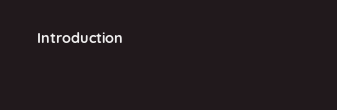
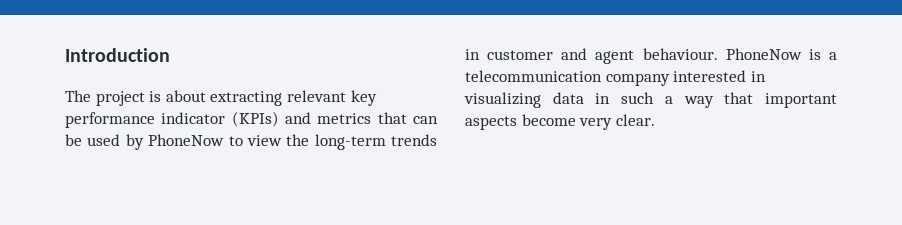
(123, 37) none -> [65,90,377,106] [65,111,438,128] [65,134,437,150] [465,48,837,64] [465,70,766,86] [464,92,837,108] [465,114,655,130] // The project is about extracting relevant key performance indicator (KPIs) and metrics that can be used by PhoneNow to view the long-term trends in customer and agent behaviour. PhoneNow is a telecommunication company interested in visualizing data in such a way that important aspects become very clear.

